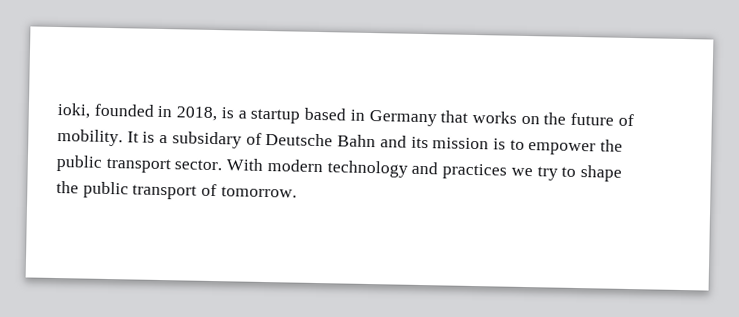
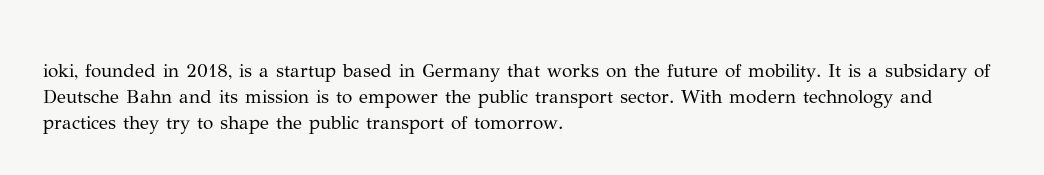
[510,167,533,177] we -> [123,116,159,134] they

